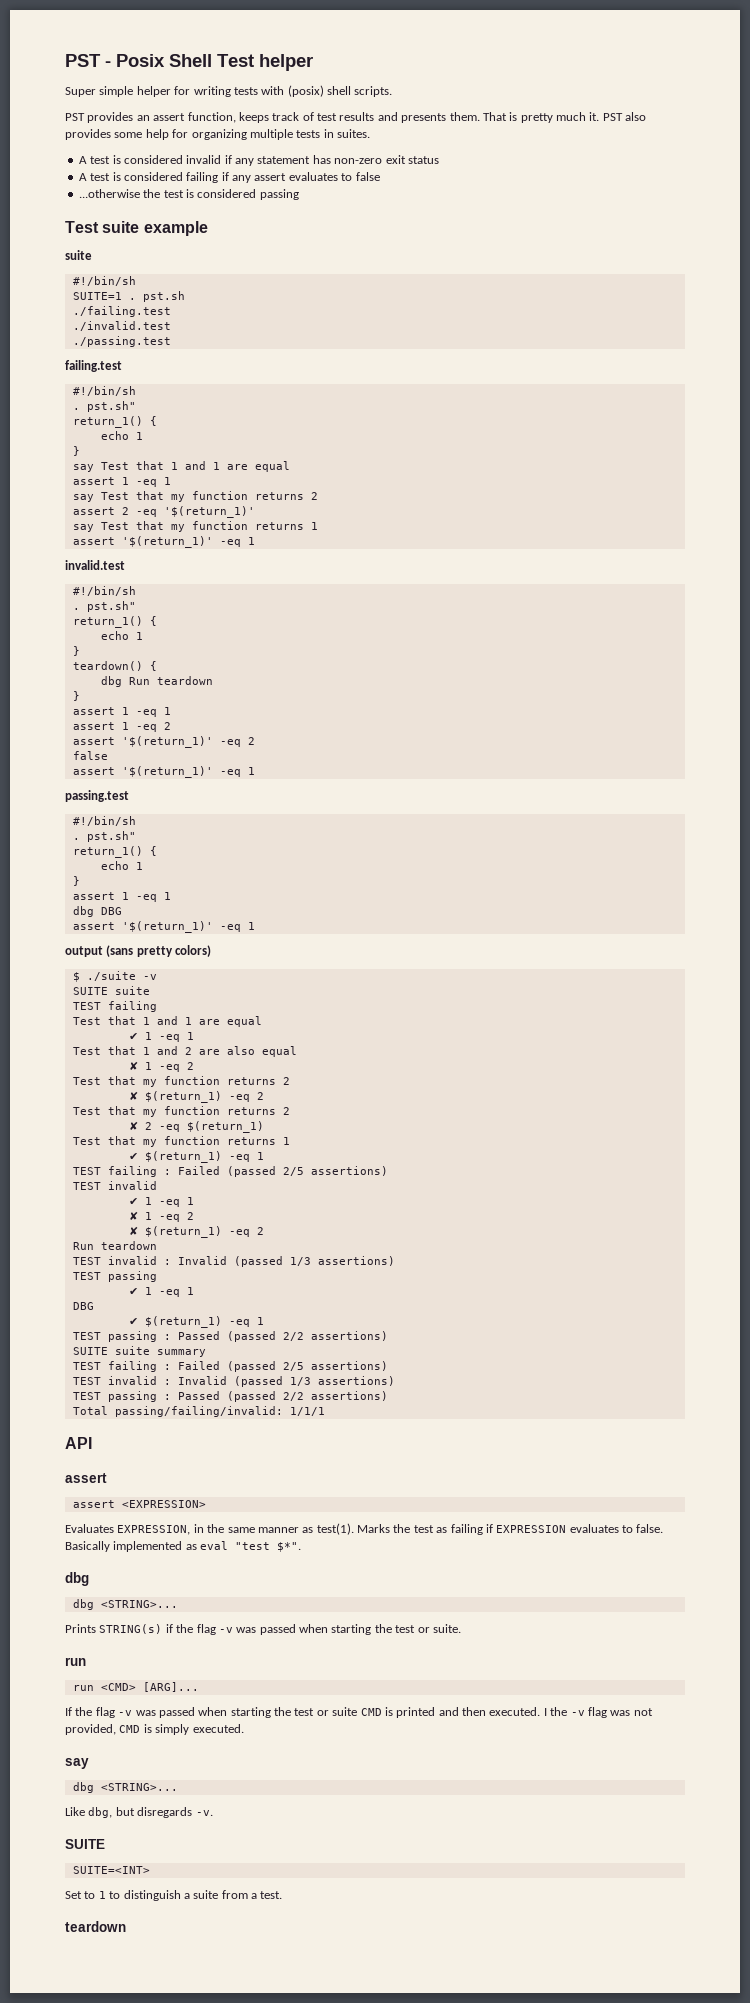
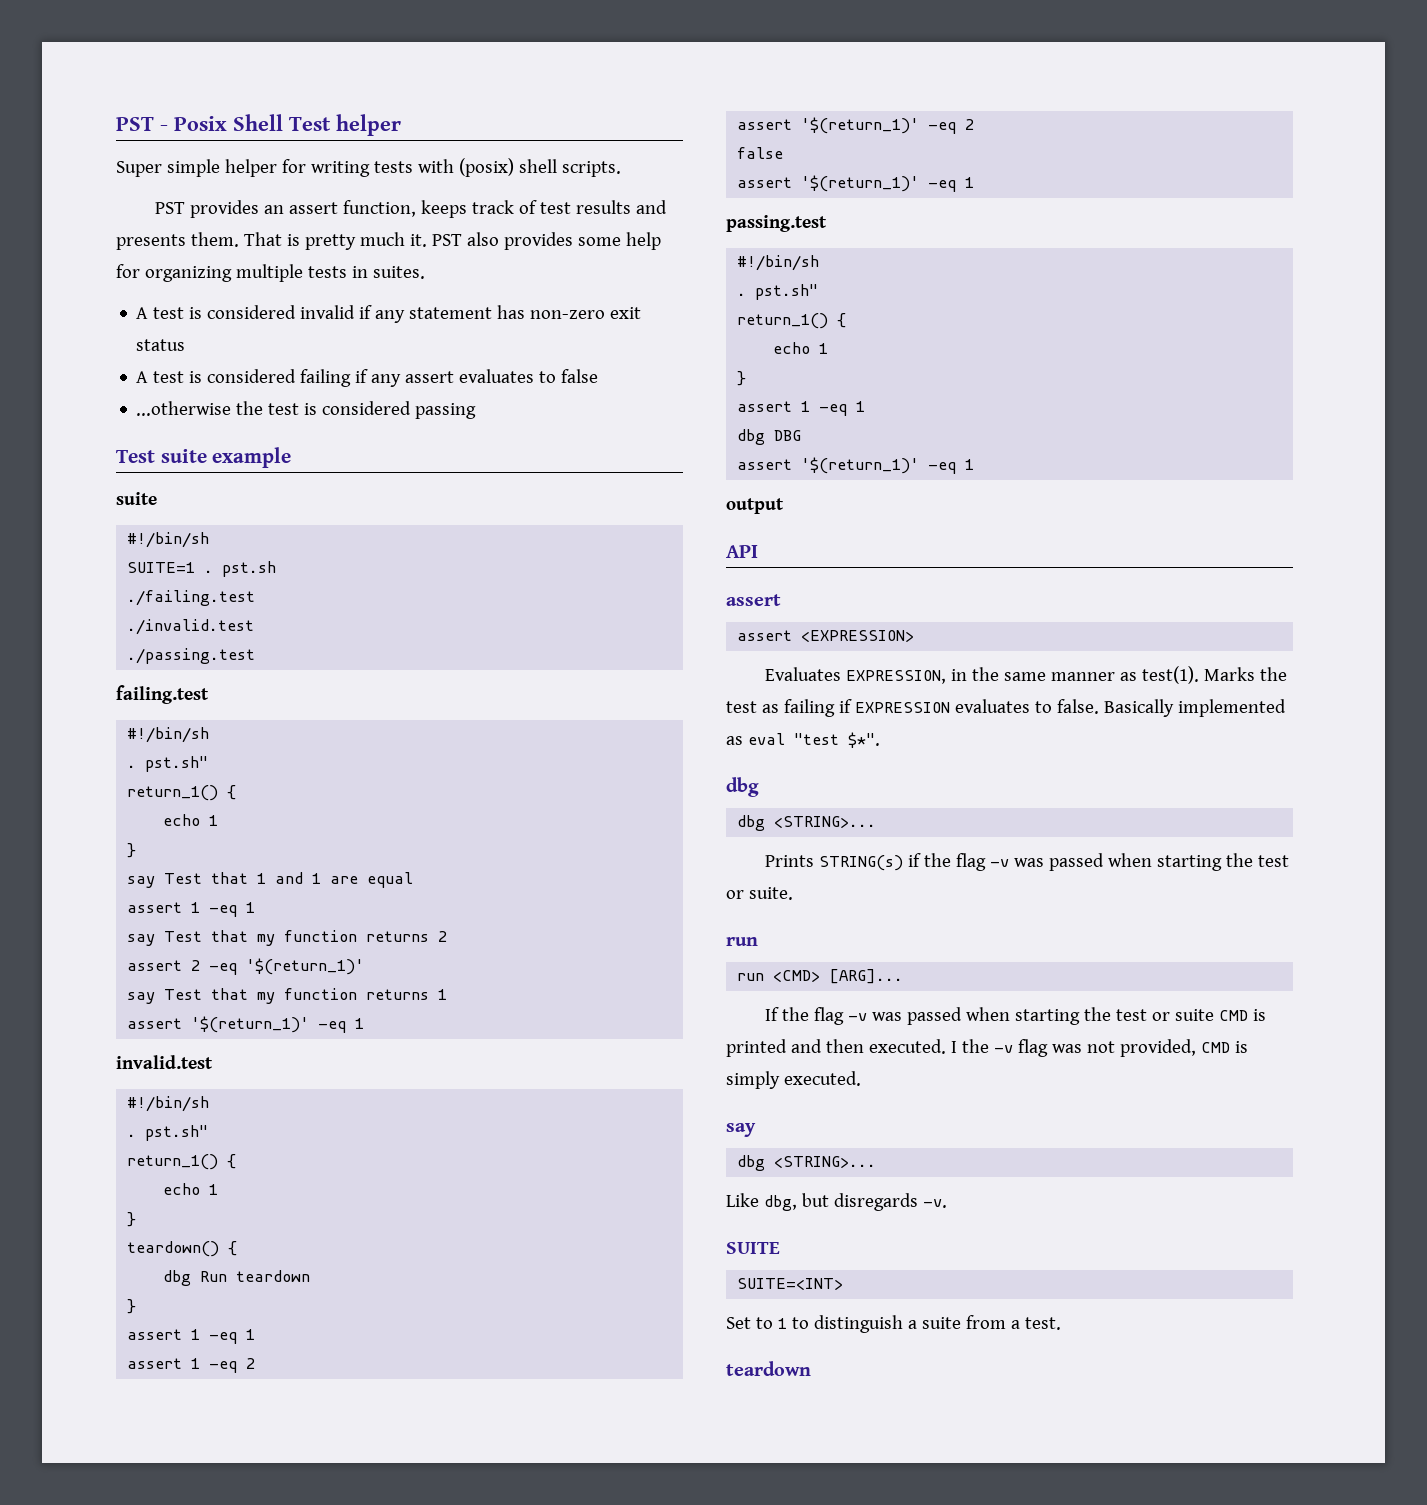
[106,945,212,957] [72,971,157,982] [72,986,150,995] [72,1001,157,1012] [72,1016,262,1027] [128,1032,194,1042] [72,1046,297,1057] [128,1061,194,1072] [72,1076,290,1087] [128,1091,264,1103] [72,1106,290,1117] [128,1121,264,1133] [72,1136,290,1147] [128,1151,264,1163] [72,1166,388,1177] [72,1181,157,1190] [128,1197,194,1207] [128,1211,194,1222] [128,1226,264,1238] [72,1241,157,1250] [72,1256,395,1267] [72,1271,157,1282] [128,1287,194,1297] [72,1302,94,1310] [128,1316,264,1328] [72,1331,388,1342] [72,1346,206,1357] [72,1361,388,1372] [72,1376,395,1387] [72,1391,388,1402] [72,1406,325,1417] (sans pretty colors) // $ ./suite -v // SUITE suite // TEST failing // Test that 1 and 1 are equal // ✔ 1 -eq 1 // Test that 1 and 2 are also equal // ✘ 1 -eq 2 // Test that my function returns 2 // ✘ $(return_1) -eq 2 // Test that my function returns 2 // ✘ 2 -eq $(return_1) // Test that my function returns 1 // ✔ $(return_1) -eq 1 // TEST failing : Failed (passed 2/5 assertions) // TEST invalid // ✔ 1 -eq 1 // ✘ 1 -eq 2 // ✘ $(return_1) -eq 2 // Run teardown // TEST invalid : Invalid (passed 1/3 assertions) // TEST passing // ✔ 1 -eq 1 // DBG // ✔ $(return_1) -eq 1 // TEST passing : Passed (passed 2/2 assertions) // SUITE suite summary // TEST failing : Failed (passed 2/5 assertions) // TEST invalid : Invalid (passed 1/3 assertions) // TEST passing : Passed (passed 2/2 assertions) // Total passing/failing/invalid: 1/1/1 -> (784, 506) none

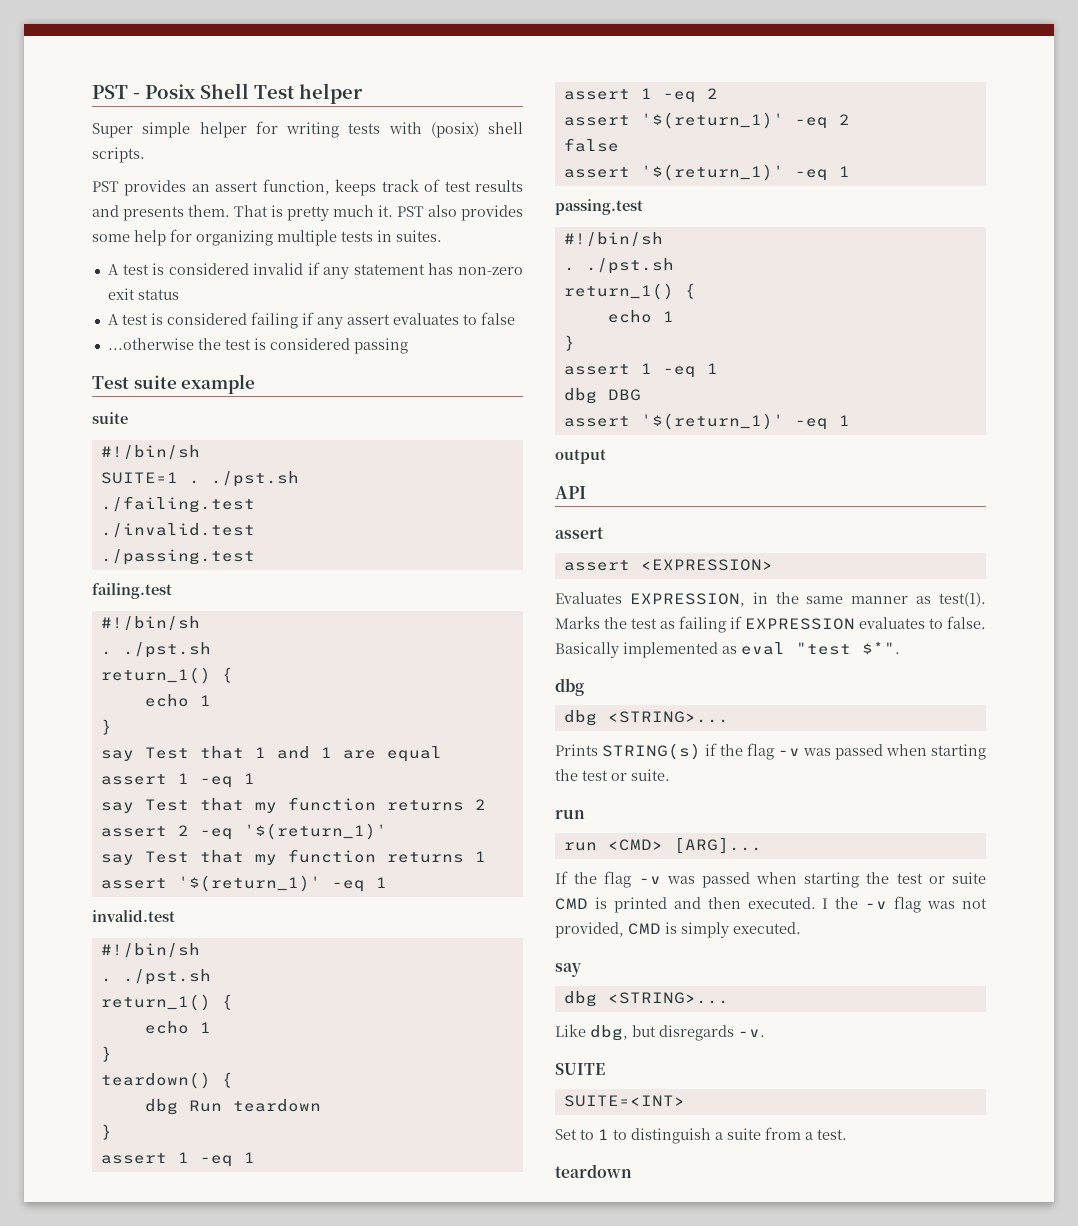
[222,561,277,577] pst.sh -> [210,471,299,487] ./pst.sh
[145,756,209,772] pst.sh" -> [122,642,211,658] ./pst.sh
[145,1125,209,1141] pst.sh" -> [122,969,211,985] ./pst.sh
[755,284,819,300] pst.sh" -> [585,258,674,274] ./pst.sh

